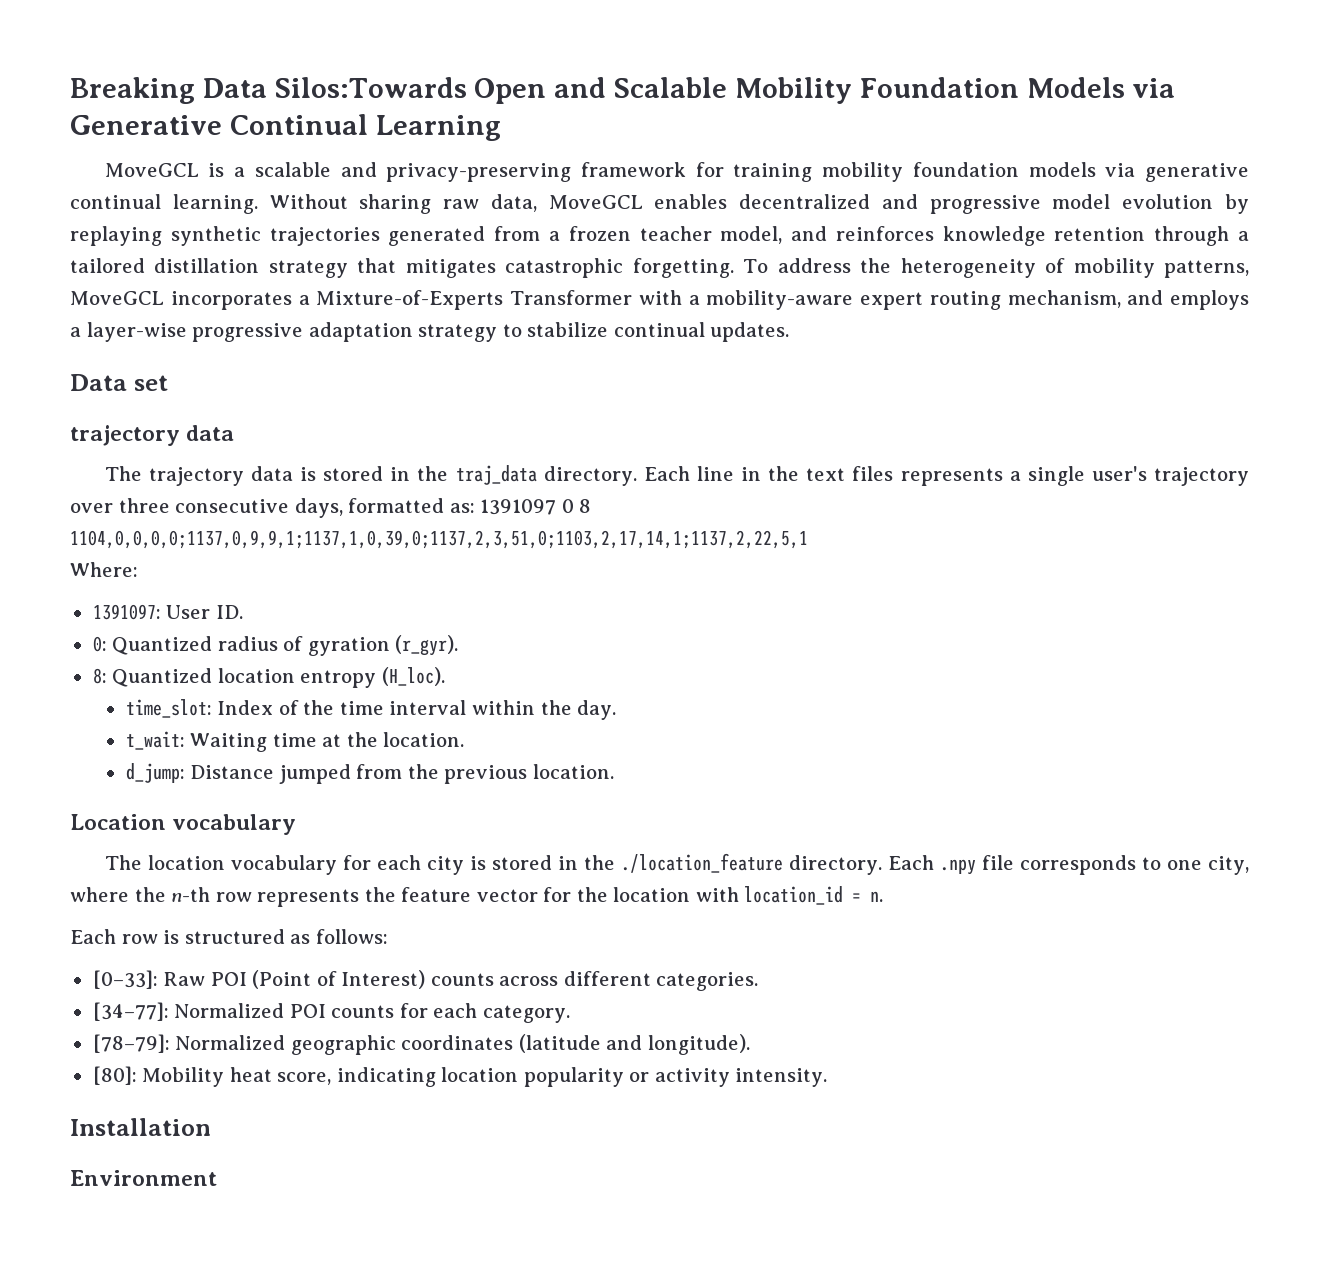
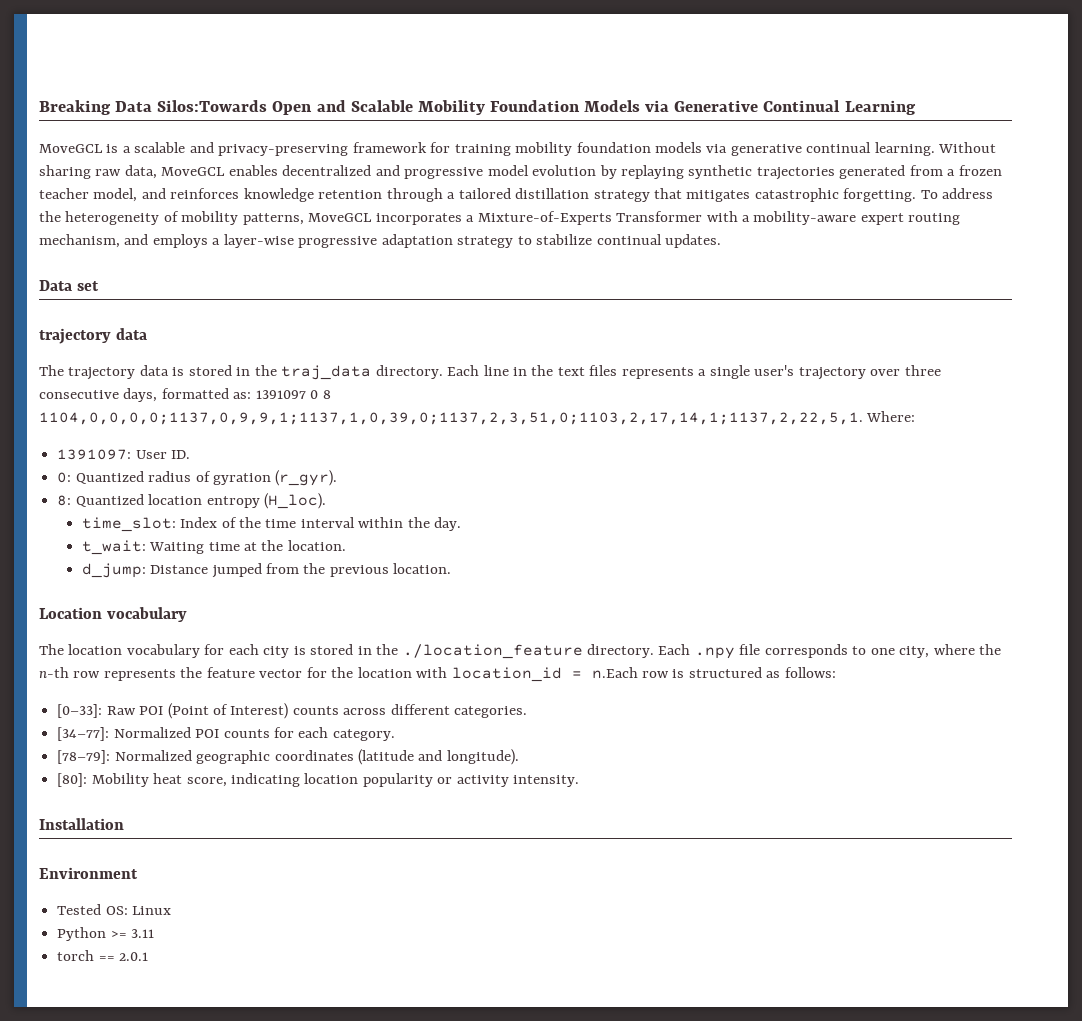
[70,530,808,549] 1104,0,0,0,0;1137,0,9,9,1;1137,1,0,39,0;1137,2,3,51,0;1103,2,17,14,1;1137,2,22,5,1 // -> [39,412,863,425] 1104,0,0,0,0;1137,0,9,9,1;1137,1,0,39,0;1137,2,3,51,0;1103,2,17,14,1;1137,2,22,5,1.
[870,891,884,902] [70,929,116,944] n. // Each -> [591,667,638,679] n.Each
(217, 1178) none -> [57,904,172,915] [57,927,155,941] [57,950,149,961] // Tested OS: Linux // Python >= 3.11 // torch == 2.0.1

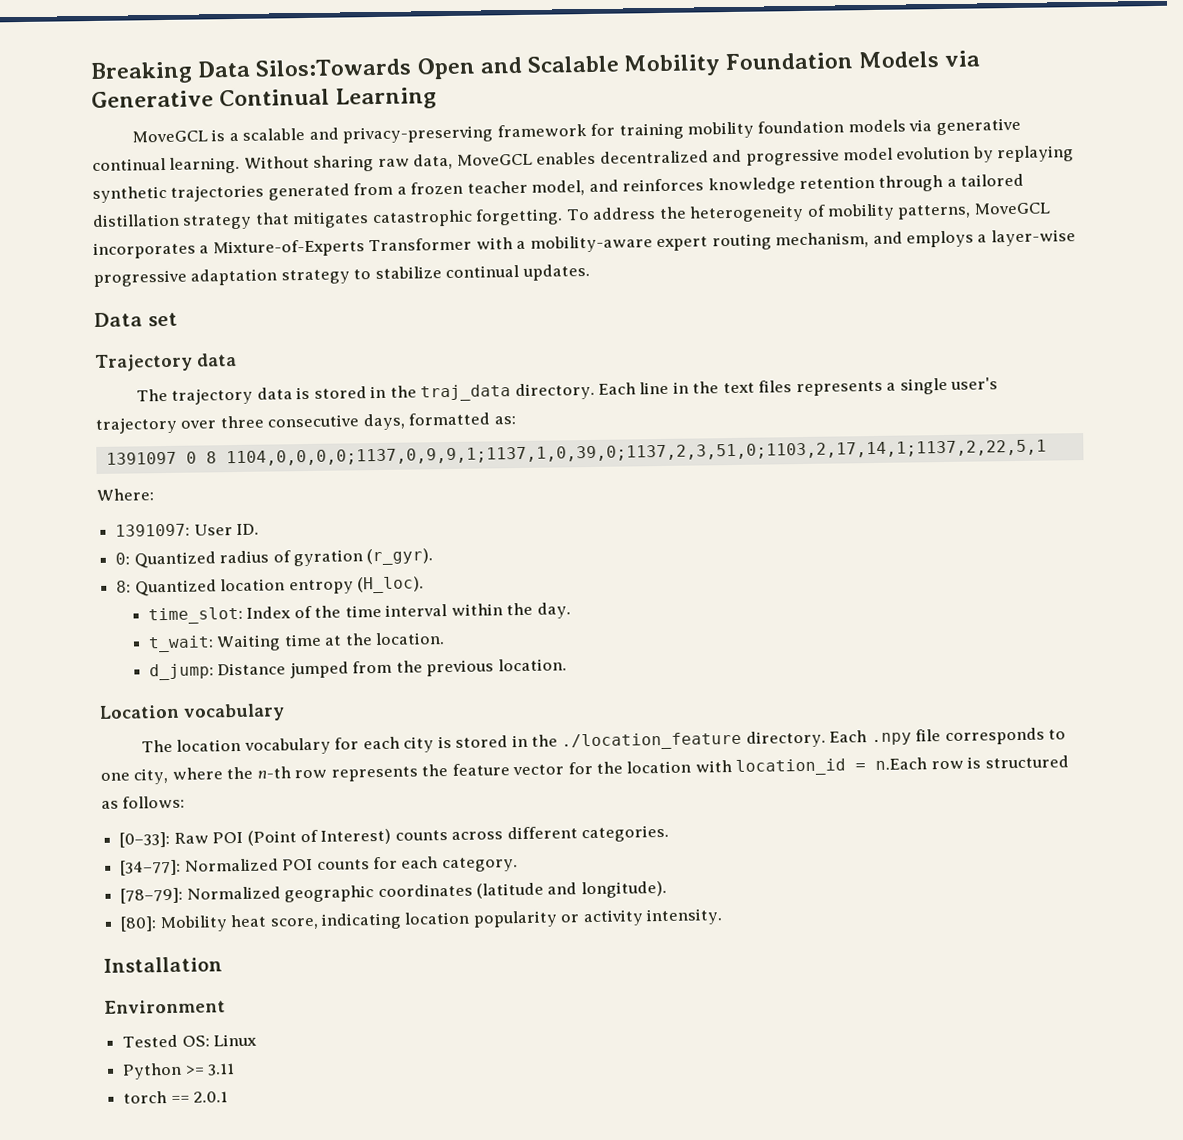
[39,328,111,344] trajectory -> [94,353,193,372] Trajectory
(252, 395) none -> (516, 420) //
[39,412,863,425] 1104,0,0,0,0;1137,0,9,9,1;1137,1,0,39,0;1137,2,3,51,0;1103,2,17,14,1;1137,2,22,5,1. -> [225,439,1047,467] 1104,0,0,0,0;1137,0,9,9,1;1137,1,0,39,0;1137,2,3,51,0;1103,2,17,14,1;1137,2,22,5,1 //

